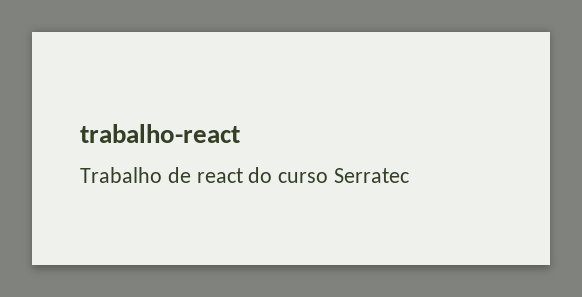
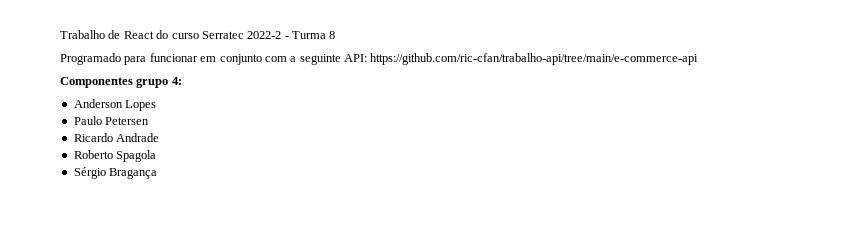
[80,124,240,143] trabalho-react // -> (60, 34) none
[196,168,243,183] react -> [123,31,154,39] React
(410, 175) none -> [247,31,336,39] [60,53,699,65] [60,77,182,88] [73,99,157,111] [73,116,150,125] [73,133,160,142] [73,150,157,162] [73,167,158,179] 2022-2 - Turma 8 // Programado para funcionar em conjunto com a seguinte API: https://github.com/ric-cfan/trabalho-api/tree/main/e-commerce-api // Componentes grupo 4: // Anderson Lopes // Paulo Petersen // Ricardo Andrade // Roberto Spagola // Sérgio Bragança

